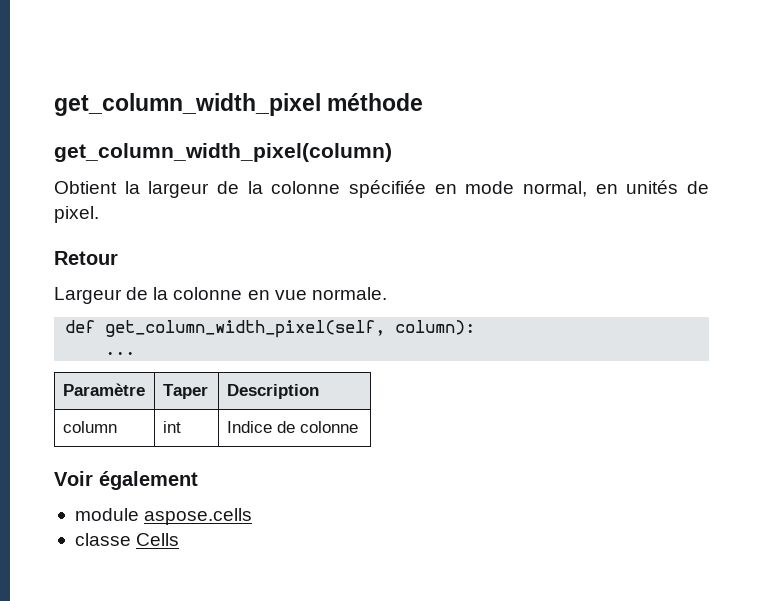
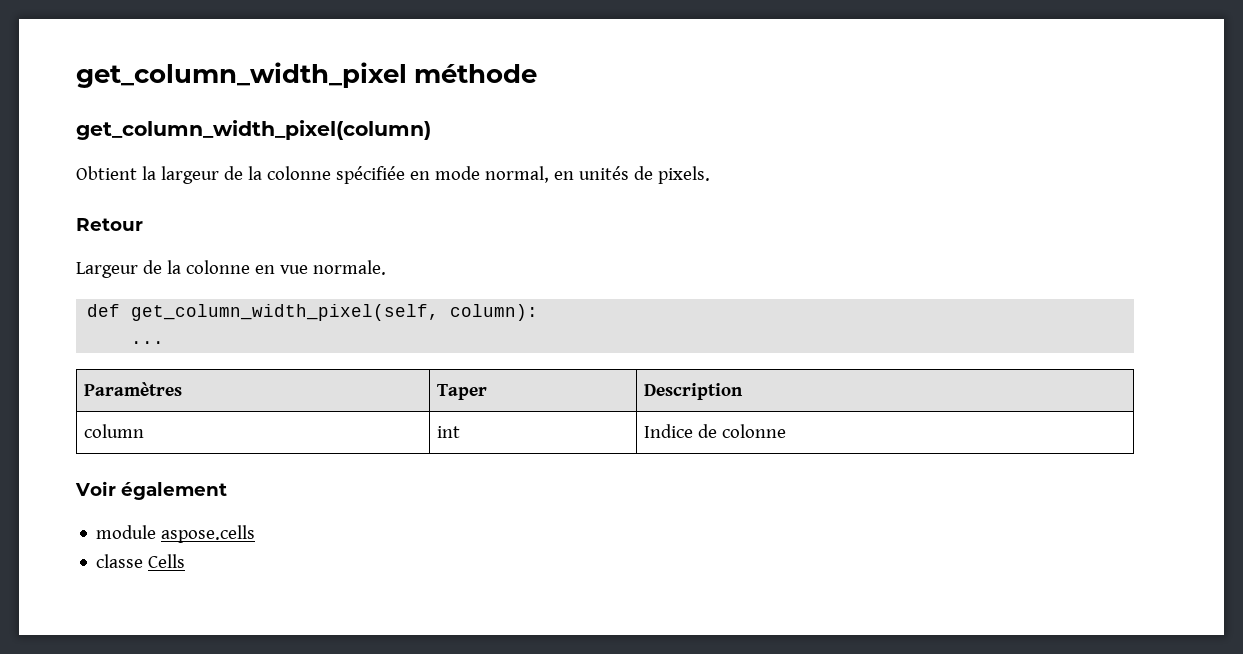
[54,206,99,223] pixel. -> [657,166,710,184] pixels.
[62,383,145,396] Paramètre -> [84,382,183,396] Paramètres

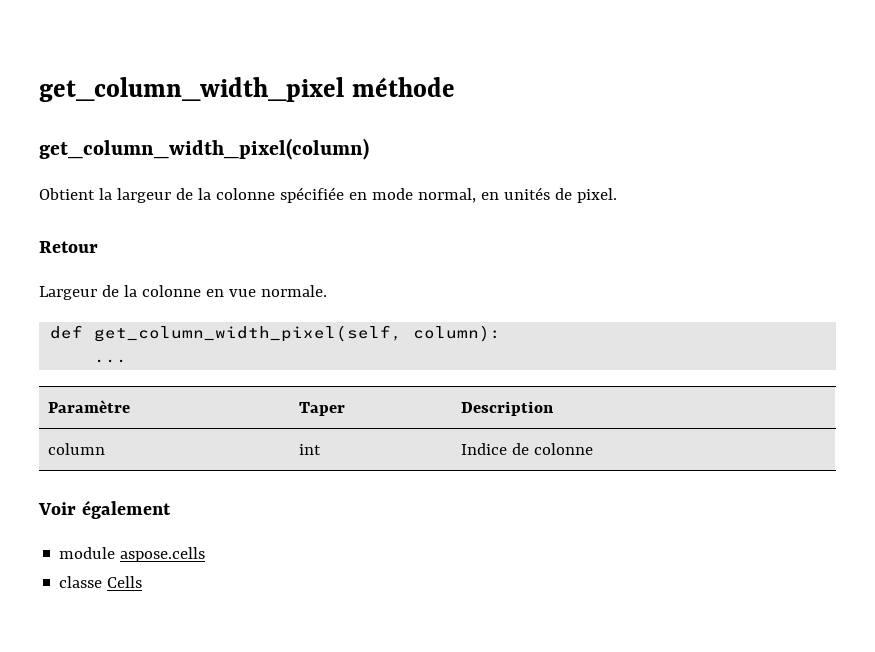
[657,166,710,184] pixels. -> [576,188,617,203] pixel.
[84,382,183,396] Paramètres -> [48,400,131,413] Paramètre

